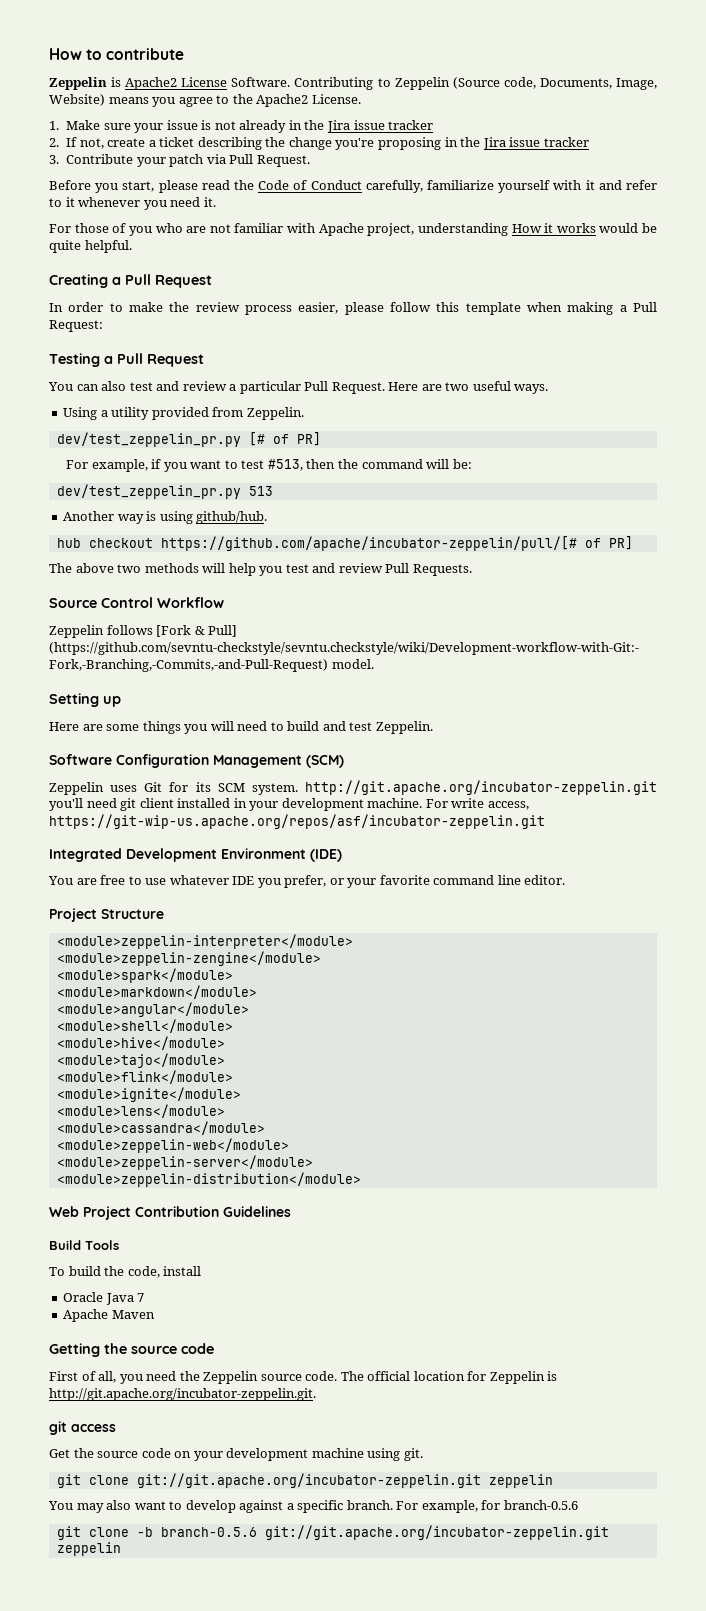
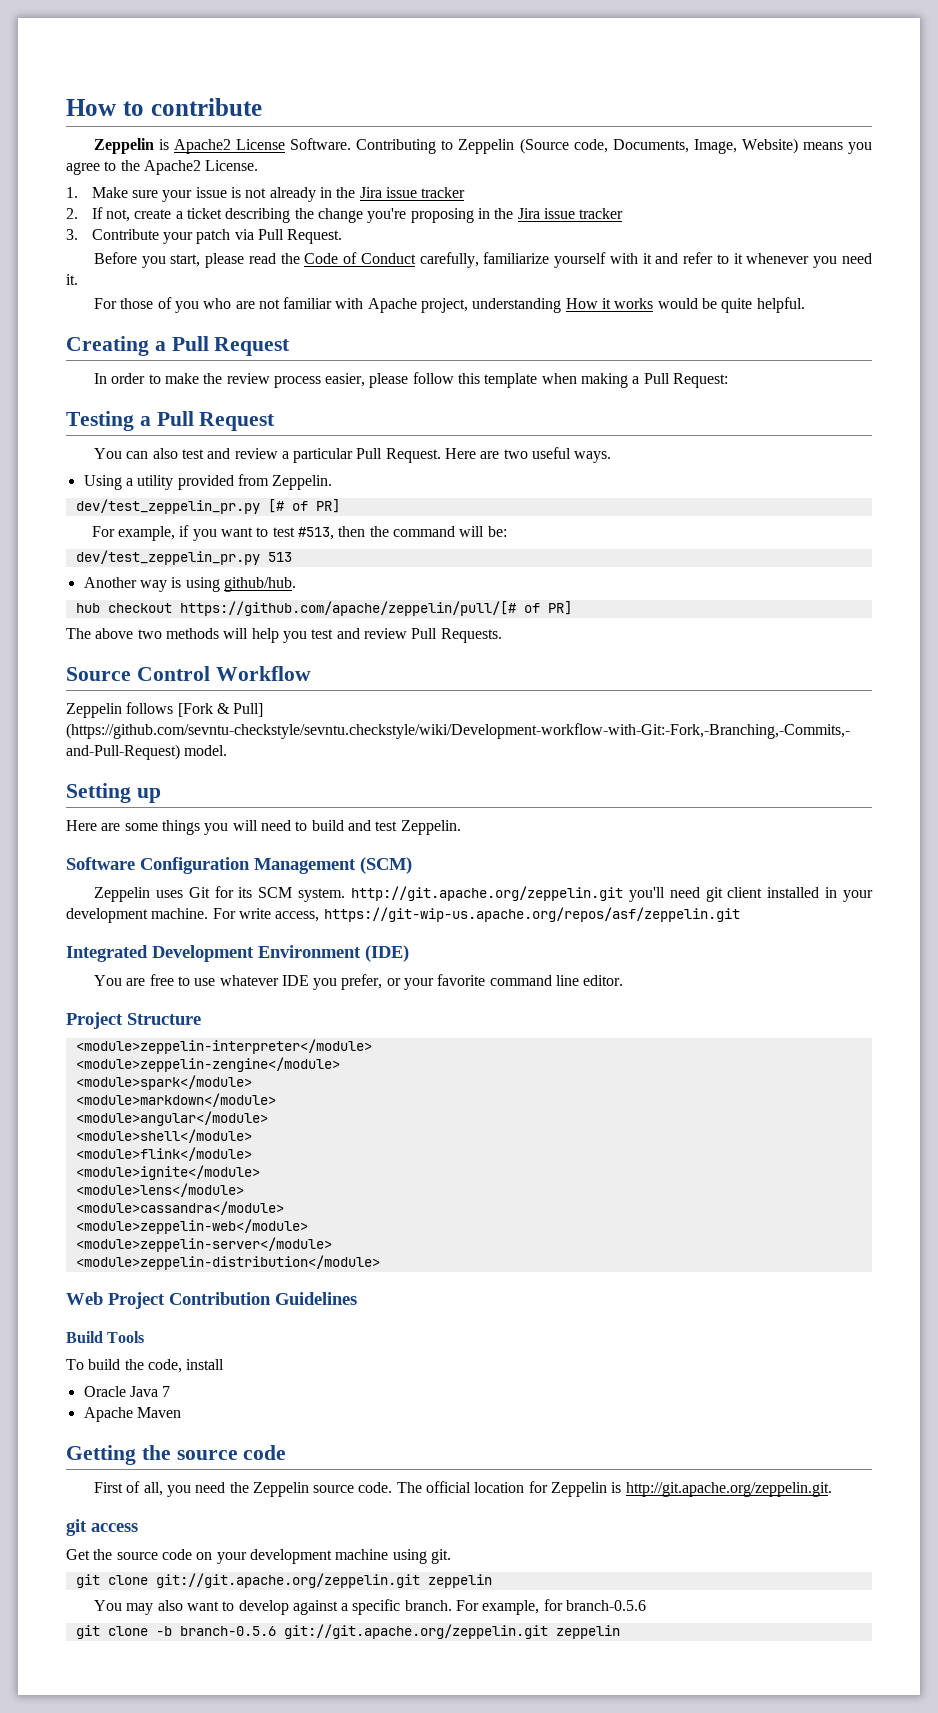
[160,536,577,551] https://github.com/apache/incubator-zeppelin/pull/[# -> [179,601,516,616] https://github.com/apache/zeppelin/pull/[#
[305,780,657,795] http://git.apache.org/incubator-zeppelin.git -> [350,886,623,901] http://git.apache.org/zeppelin.git
[49,814,545,829] https://git-wip-us.apache.org/repos/asf/incubator-zeppelin.git -> [323,907,740,922] https://git-wip-us.apache.org/repos/asf/zeppelin.git
[56,1036,225,1050] [56,1053,225,1068] // <module>hive</module> // <module>tajo</module> -> (252, 1136) none
[49,1388,316,1401] http://git.apache.org/incubator-zeppelin.git. -> [625,1482,832,1497] http://git.apache.org/zeppelin.git.
[136,1473,481,1488] git://git.apache.org/incubator-zeppelin.git -> [155,1573,420,1588] git://git.apache.org/zeppelin.git
[264,1525,609,1540] git://git.apache.org/incubator-zeppelin.git -> [283,1624,548,1639] git://git.apache.org/zeppelin.git

